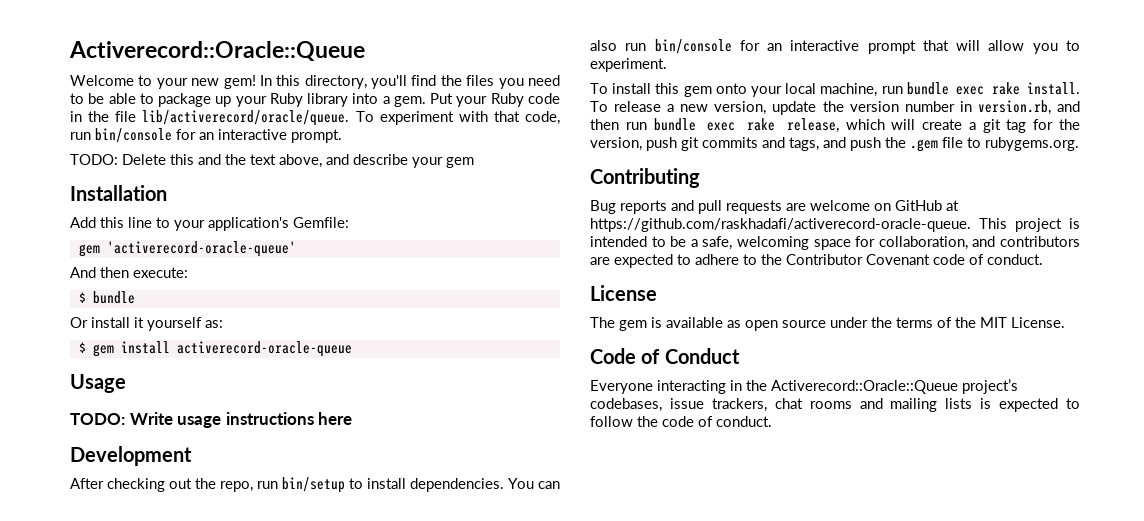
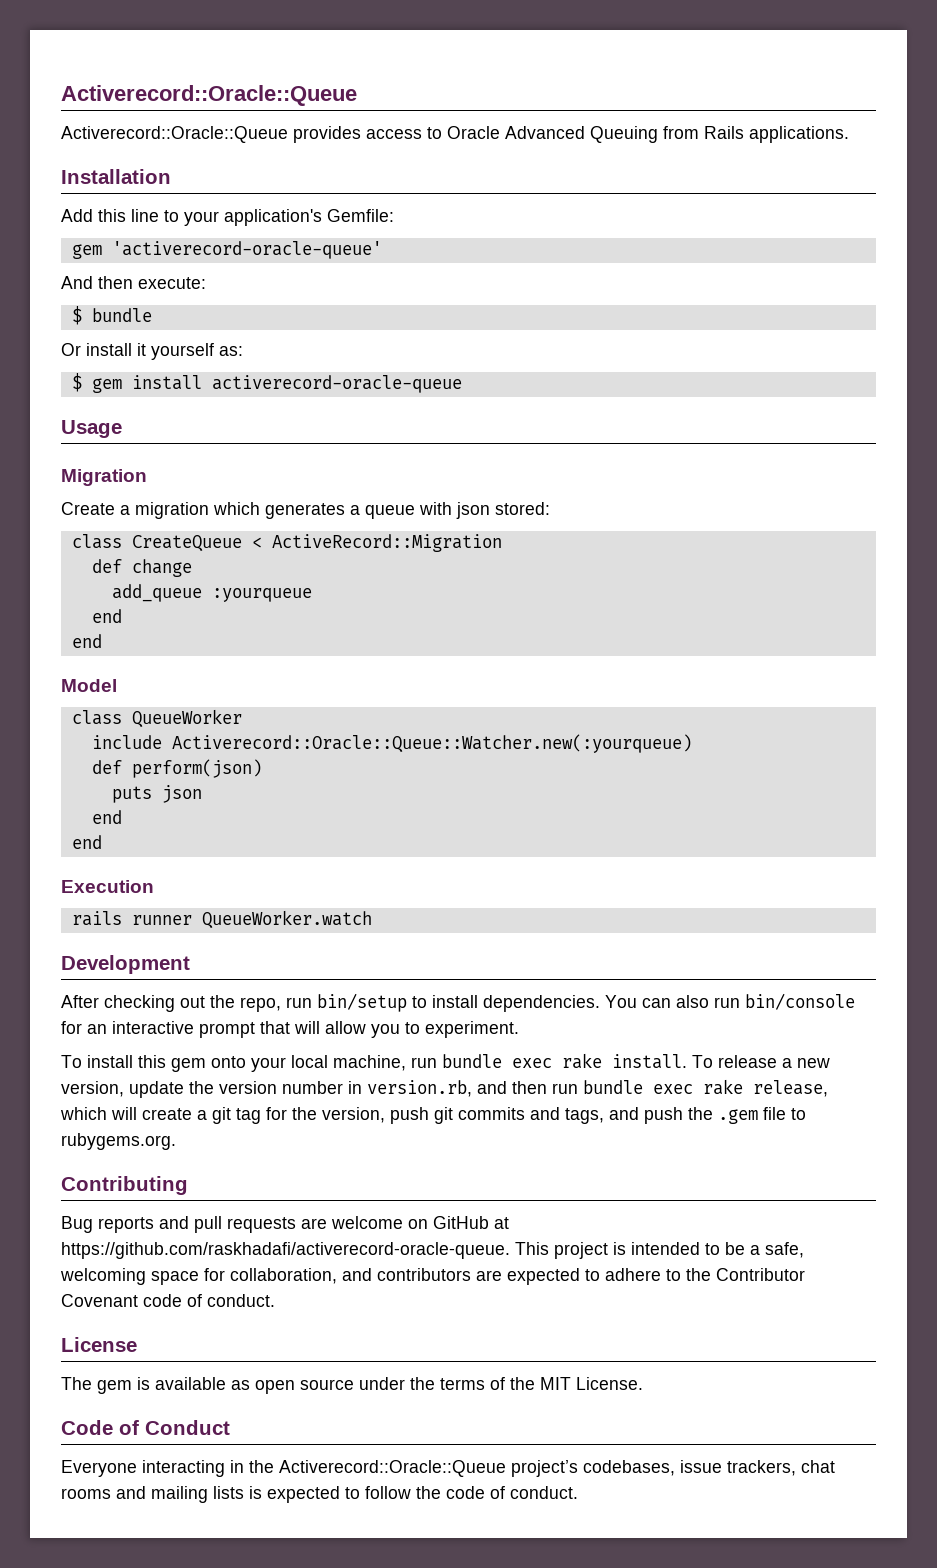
[70,75,560,89] [70,93,560,107] [70,110,560,126] [70,128,342,143] [70,154,474,168] Welcome to your new gem! In this directory, you'll find the files you need to be able to package up your Ruby library into a gem. Put your Ruby code in the file lib/activerecord/oracle/queue. To experiment with that code, run bin/console for an interactive prompt. // TODO: Delete this and the text above, and describe your gem -> [61,126,849,143] Activerecord::Oracle::Queue provides access to Oracle Advanced Queuing from Rails applications.
[70,412,353,428] TODO: Write usage instructions here -> [61,469,147,486] [61,502,550,519] [71,534,502,552] [91,559,192,577] [111,584,312,602] [91,609,122,623] [71,634,102,648] [61,679,117,692] [71,709,242,728] [91,734,692,753] [91,759,262,778] [111,785,202,803] [91,810,122,824] [71,835,102,849] [61,880,154,893] [71,910,372,929] Migration // Create a migration which generates a queue with json stored: // class CreateQueue < ActiveRecord::Migration // def change // add_queue :yourqueue // end // end // Model // class QueueWorker // include Activerecord::Oracle::Queue::Watcher.new(:yourqueue) // def perform(json) // puts json // end // end // Execution // rails runner QueueWorker.watch

